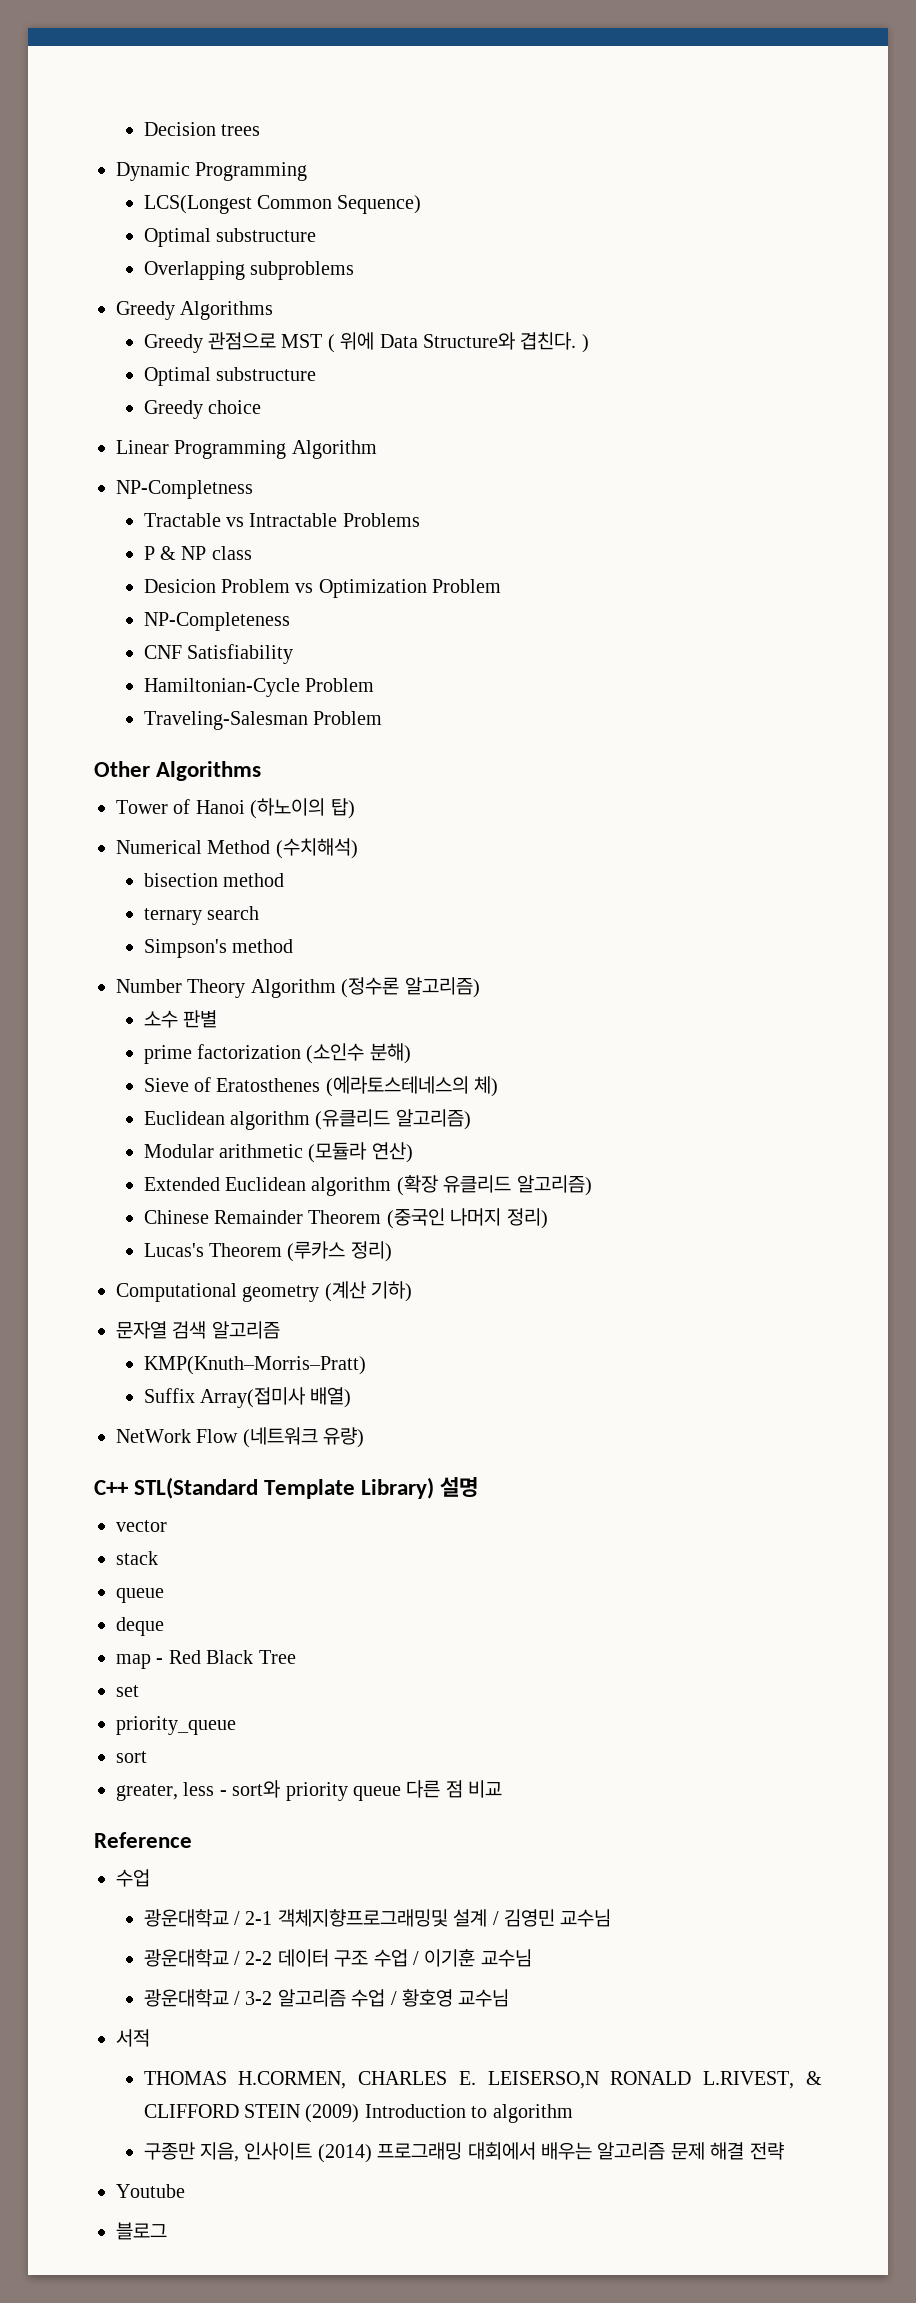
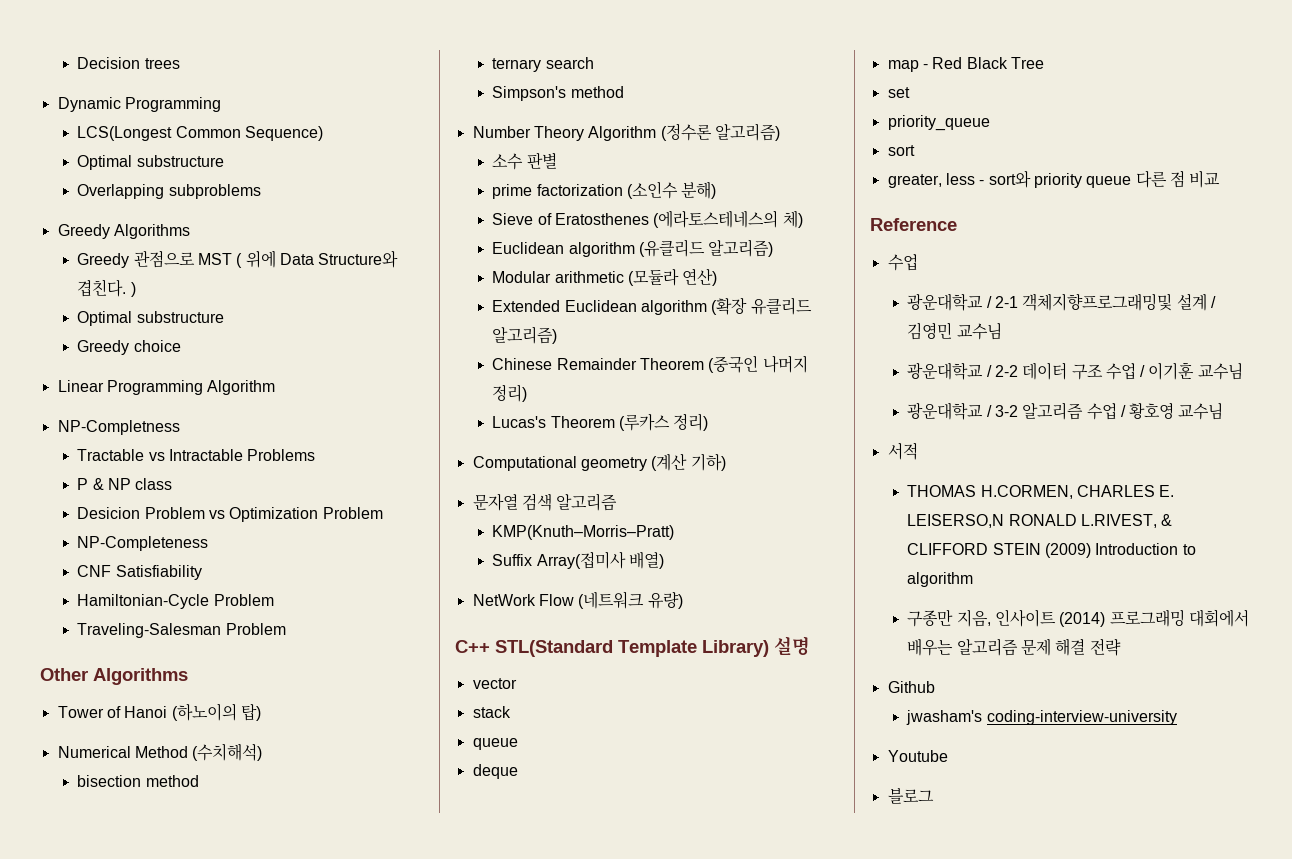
(784, 2151) none -> [887,681,935,693] [906,710,1177,725] // Github // jwasham's coding-interview-university

